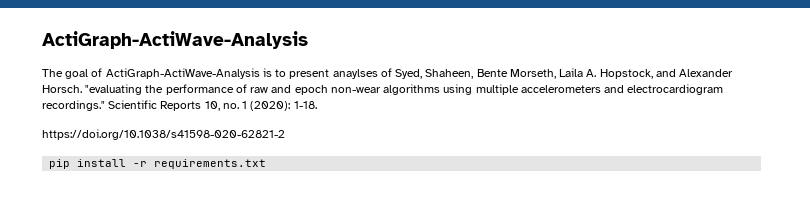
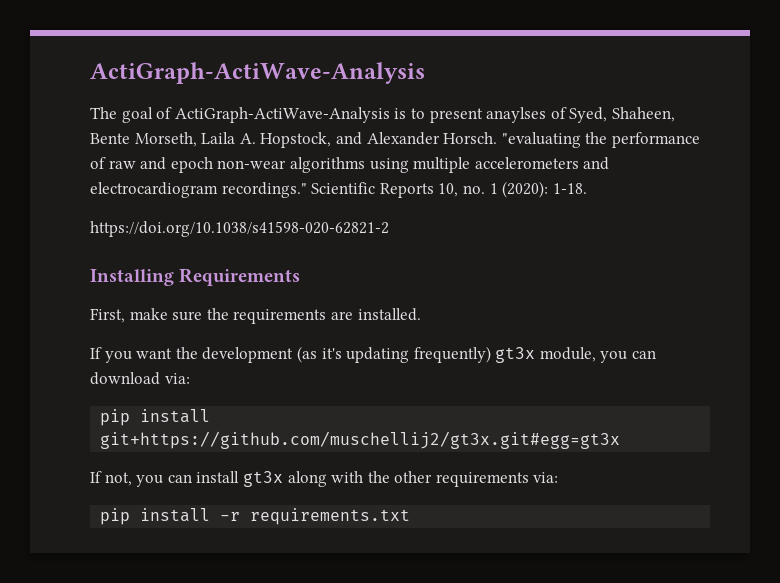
(285, 134) none -> [90,268,301,286] [90,308,421,324] [90,346,657,363] [90,372,190,385] [100,409,211,426] [100,431,621,449] [90,471,559,487] // Installing Requirements // First, make sure the requirements are installed. // If you want the development (as it's updating frequently) gt3x module, you can download via: // pip install git+https://github.com/muschellij2/gt3x.git#egg=gt3x // If not, you can install gt3x along with the other requirements via:

